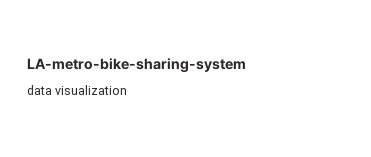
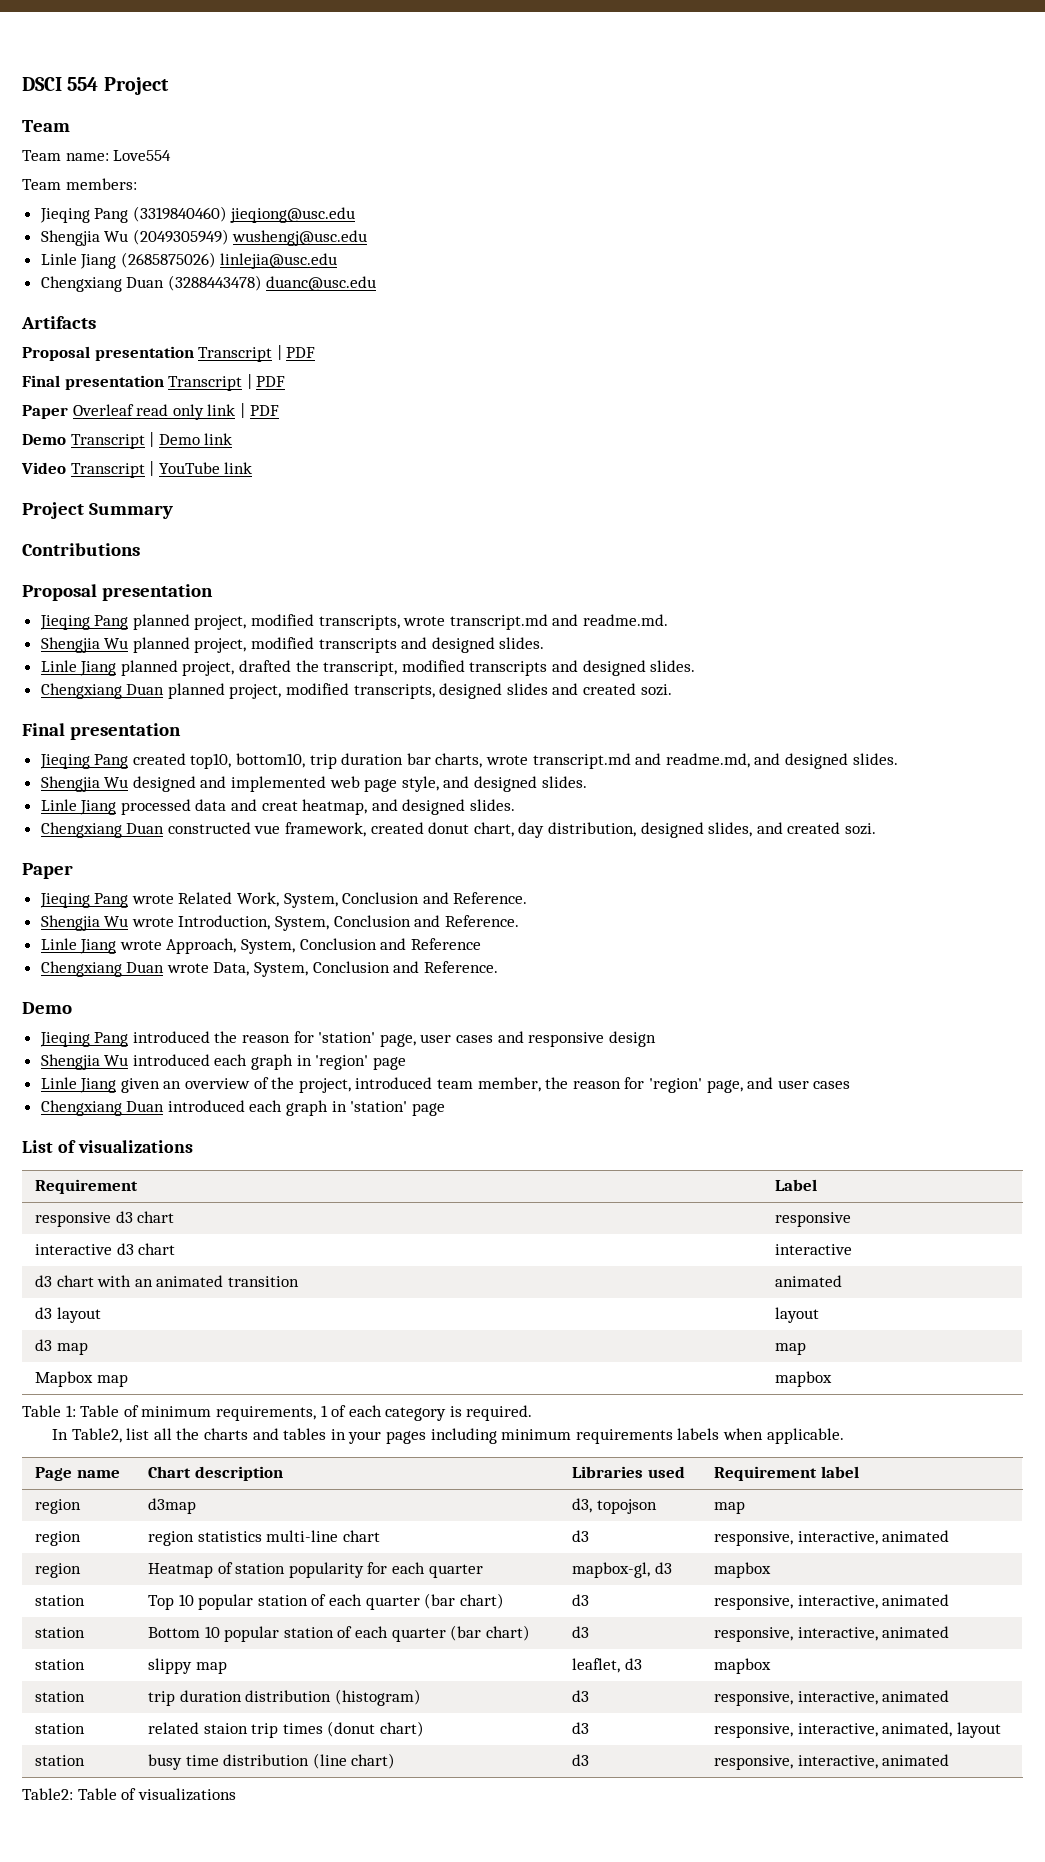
[27,58,246,73] [27,85,128,95] LA-metro-bike-sharing-system // data visualization -> [22,77,169,95] [22,120,70,132] [22,150,172,161] [22,178,137,190] [39,206,356,223] [40,229,368,246] [40,252,338,269] [40,275,377,292] [21,316,96,329] [22,345,316,362] [22,374,286,391] [22,403,279,420] [22,432,233,449] [21,461,253,478] [22,502,173,519] [22,543,140,556] [22,584,213,601] [39,614,669,630] [40,637,545,653] [40,660,696,676] [40,683,672,699] [22,723,181,740] [39,753,898,769] [40,776,587,792] [40,799,516,815] [40,822,876,838] [22,863,73,879] [39,892,528,908] [40,915,519,931] [40,938,481,954] [40,961,498,977] [22,1002,72,1014] [39,1031,656,1047] [40,1054,406,1070] [40,1077,851,1093] [40,1100,445,1116] [22,1140,193,1153] [34,1179,138,1194] [774,1179,817,1191] [34,1211,175,1227] [774,1212,851,1227] [34,1243,176,1255] [774,1244,852,1255] [34,1275,299,1287] [774,1275,842,1287] [34,1307,101,1323] [774,1307,819,1323] [34,1339,88,1355] [774,1342,806,1355] [34,1371,128,1387] [774,1371,832,1387] [22,1405,533,1421] [52,1428,844,1444] [34,1467,120,1481] [147,1466,283,1481] [571,1466,685,1478] [713,1466,859,1481] [34,1499,81,1514] [147,1498,196,1514] [571,1498,657,1514] [713,1501,745,1514] [34,1531,81,1546] [147,1530,380,1546] [571,1530,589,1542] [713,1530,950,1546] [34,1563,81,1578] [147,1562,483,1578] [571,1562,672,1578] [713,1562,771,1578] [34,1595,85,1606] [147,1593,504,1610] [571,1594,589,1606] [713,1594,950,1610] [34,1627,85,1638] [147,1625,530,1642] [571,1626,589,1638] [713,1626,950,1642] [34,1659,85,1670] [147,1658,227,1674] [571,1658,642,1673] [713,1658,771,1674] [34,1691,85,1702] [147,1689,421,1706] [571,1690,589,1702] [713,1690,950,1706] [34,1723,85,1734] [147,1721,424,1738] [571,1722,589,1734] [713,1722,1001,1738] [34,1755,85,1766] [147,1753,396,1770] [571,1754,589,1766] [713,1754,950,1770] [22,1788,236,1801] DSCI 554 Project // Team // Team name: Love554 // Team members: // Jieqing Pang (3319840460) jieqiong@usc.edu // Shengjia Wu (2049305949) wushengj@usc.edu // Linle Jiang (2685875026) linlejia@usc.edu // Chengxiang Duan (3288443478) duanc@usc.edu // Artifacts // Proposal presentation Transcript | PDF // Final presentation Transcript | PDF // Paper Overleaf read only link | PDF // Demo Transcript | Demo link // Video Transcript | YouTube link // Project Summary // Contributions // Proposal presentation // Jieqing Pang planned project, modified transcripts, wrote transcript.md and readme.md. // Shengjia Wu planned project, modified transcripts and designed slides. // Linle Jiang planned project, drafted the transcript, modified transcripts and designed slides. // Chengxiang Duan planned project, modified transcripts, designed slides and created sozi. // Final presentation // Jieqing Pang created top10, bottom10, trip duration bar charts, wrote transcript.md and readme.md, and designed slides. // Shengjia Wu designed and implemented web page style, and designed slides. // Linle Jiang processed data and creat heatmap, and designed slides. // Chengxiang Duan constructed vue framework, created donut chart, day distribution, designed slides, and created sozi. // Paper // Jieqing Pang wrote Related Work, System, Conclusion and Reference. // Shengjia Wu wrote Introduction, System, Conclusion and Reference. // Linle Jiang wrote Approach, System, Conclusion and Reference // Chengxiang Duan wrote Data, System, Conclusion and Reference. // Demo // Jieqing Pang introduced the reason for 'station' page, user cases and responsive design // Shengjia Wu introduced each graph in 'region' page // Linle Jiang given an overview of the project, introduced team member, the reason for 'region' page, and user cases // Chengxiang Duan introduced each graph in 'station' page // List of visualizations // Requirement | Label // responsive d3 chart | responsive // interactive d3 chart | interactive // d3 chart with an animated transition | animated // d3 layout | layout // d3 map | map // Mapbox map | mapbox // Table 1: Table of minimum requirements, 1 of each category is required. // In Table2, list all the charts and tables in your pages including minimum requirements labels when applicable. // Page name | Chart description | Libraries used | Requirement label // region | d3map | d3, topojson | map // region | region statistics multi-line chart | d3 | responsive, interactive, animated // region | Heatmap of station popularity for each quarter | mapbox-gl, d3 | mapbox // station | Top 10 popular station of each quarter (bar chart) | d3 | responsive, interactive, animated // station | Bottom 10 popular station of each quarter (bar chart) | d3 | responsive, interactive, animated // station | slippy map | leaflet, d3 | mapbox // station | trip duration distribution (histogram) | d3 | responsive, interactive, animated // station | related staion trip times (donut chart) | d3 | responsive, interactive, animated, layout // station | busy time distribution (line chart) | d3 | responsive, interactive, animated // Table2: Table of visualizations

